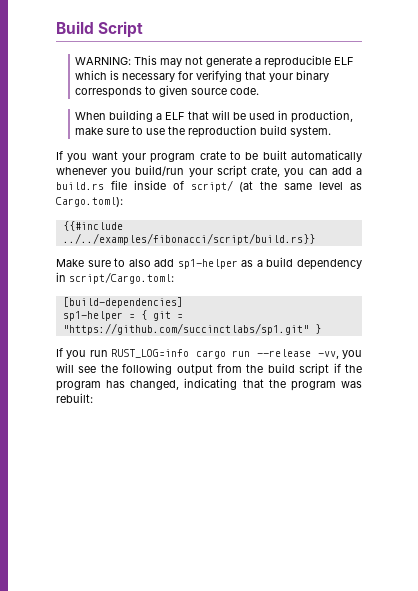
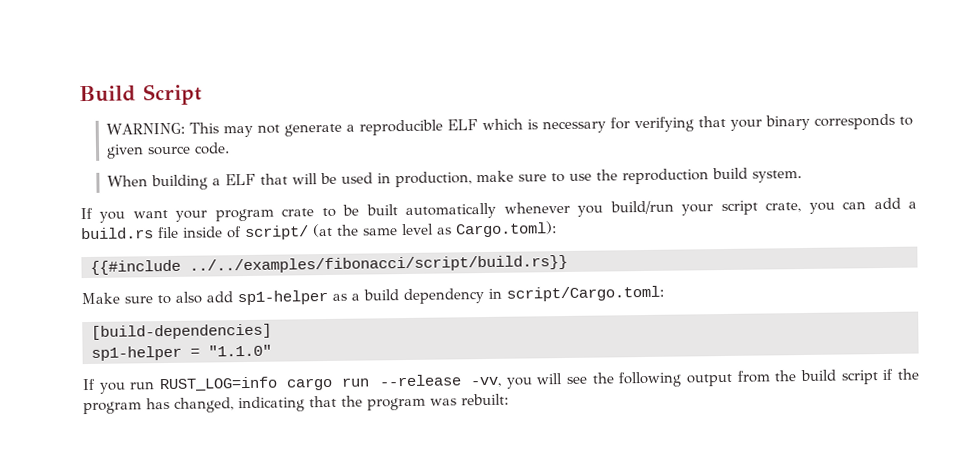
[140,310,183,321] [62,323,321,335] { git = "https://github.com/succinctlabs/sp1.git" } -> [208,344,272,357] "1.1.0"

